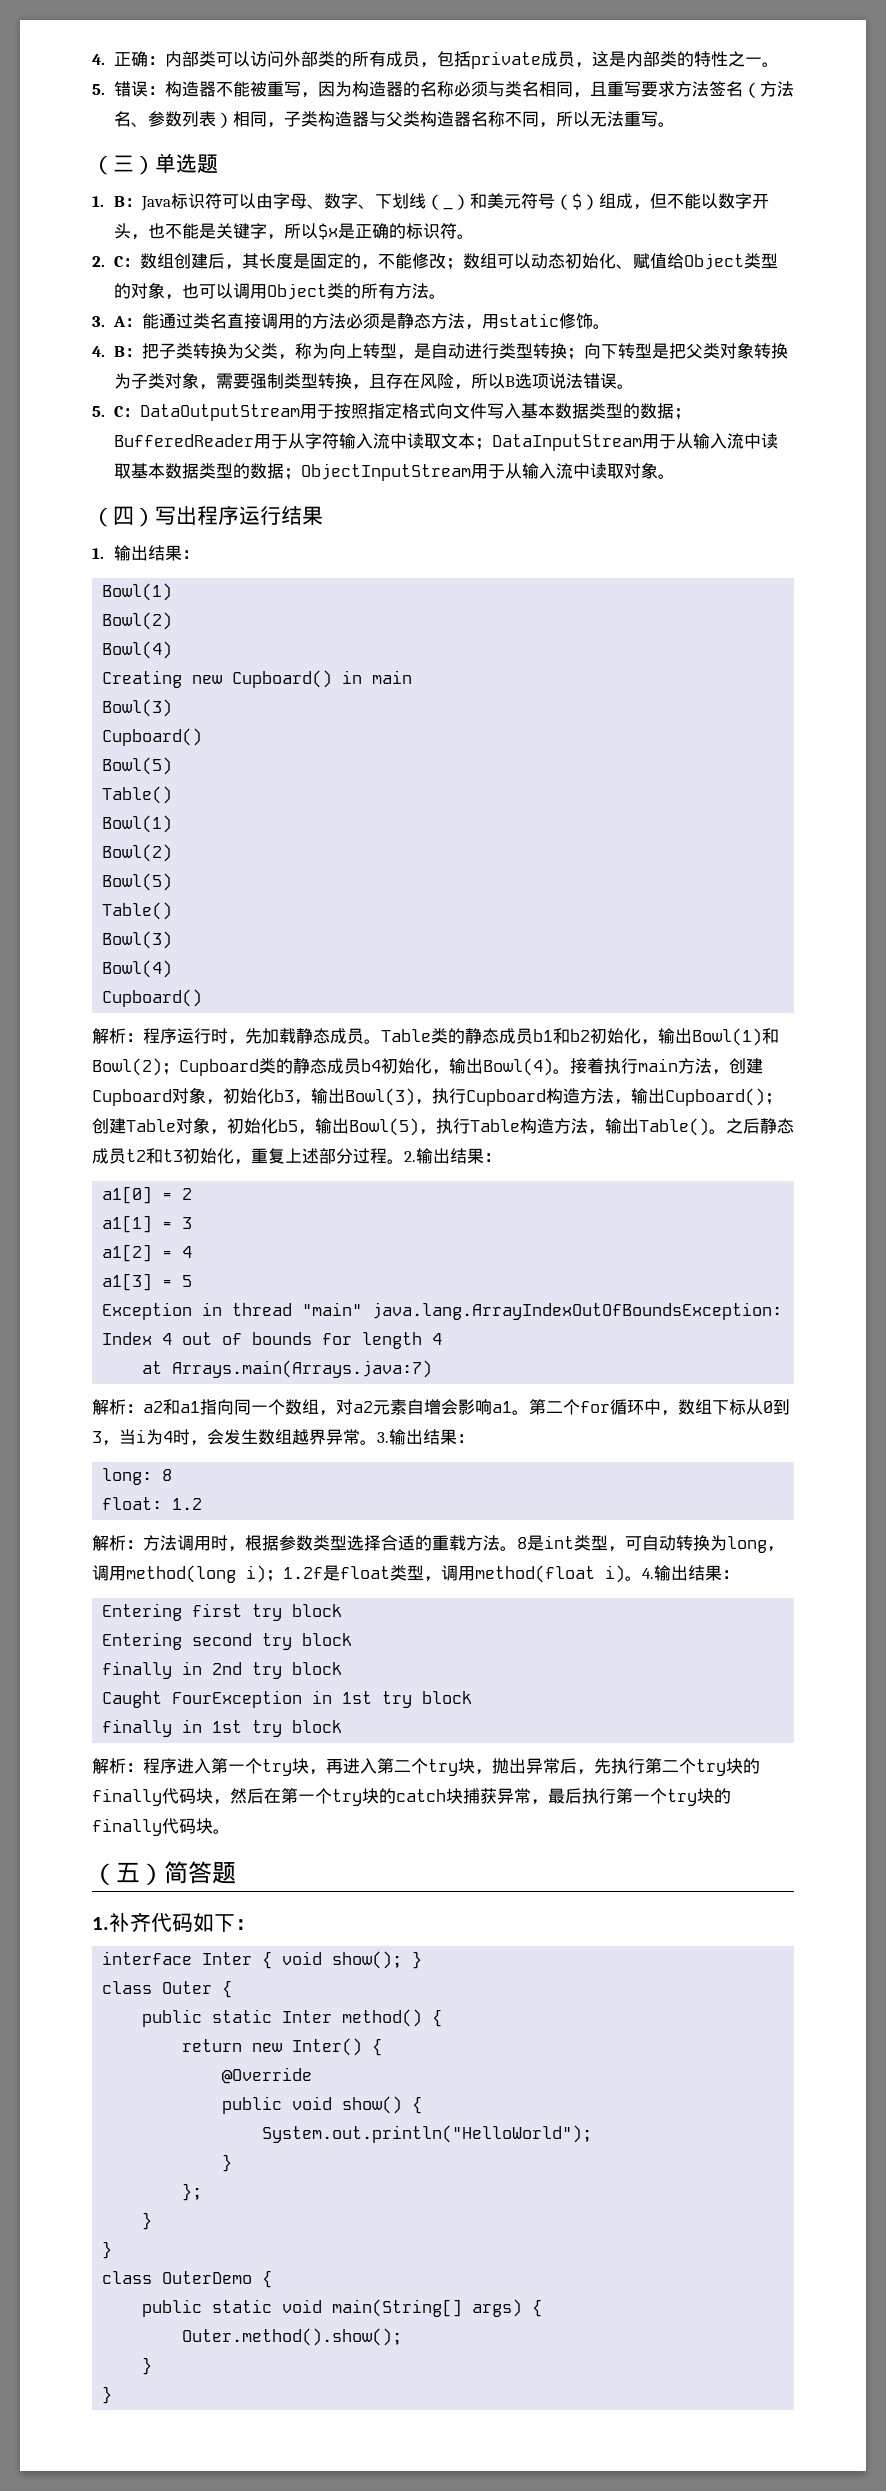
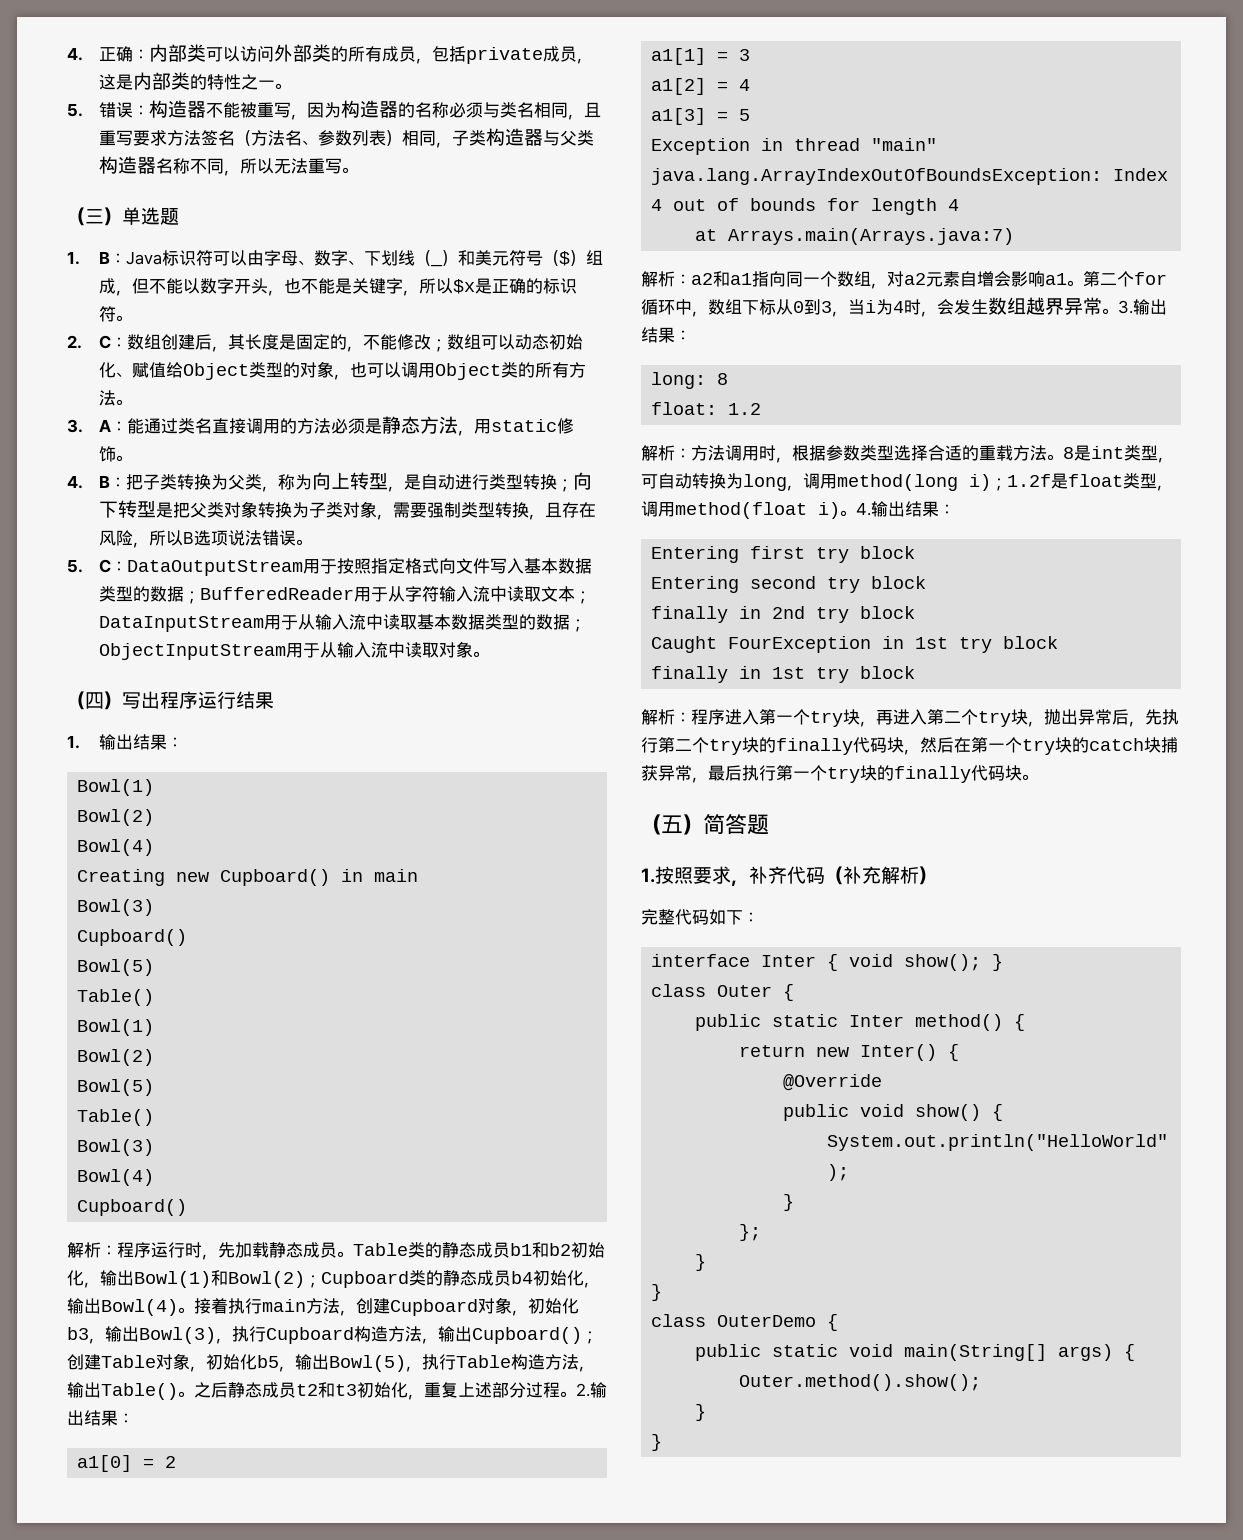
[109,1912,151,1932] 补齐 -> [655,866,937,886] [641,909,675,925] 按照要求，补齐代码（补充解析） // 完整

